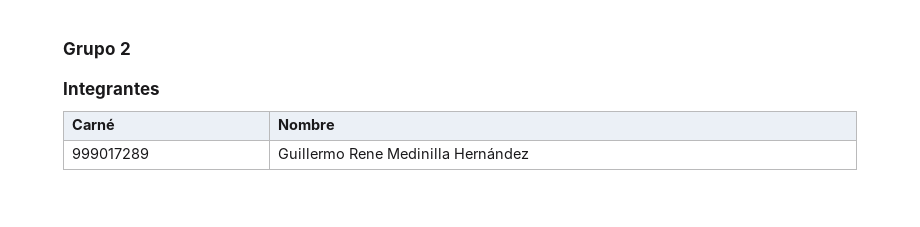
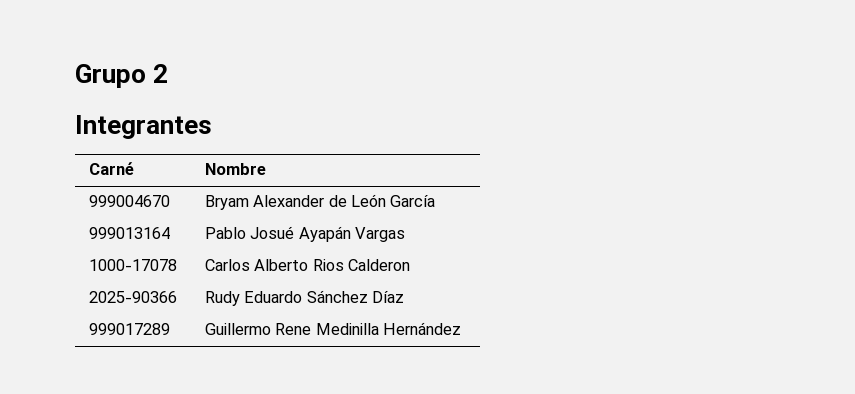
(336, 124) none -> [88,195,170,207] [204,194,436,210] [88,227,170,239] [204,226,406,242] [88,259,177,271] [204,259,411,271] [88,291,177,303] [204,290,405,306] // 999004670 | Bryam Alexander de León García // 999013164 | Pablo Josué Ayapán Vargas // 1000-17078 | Carlos Alberto Rios Calderon // 2025-90366 | Rudy Eduardo Sánchez Díaz

